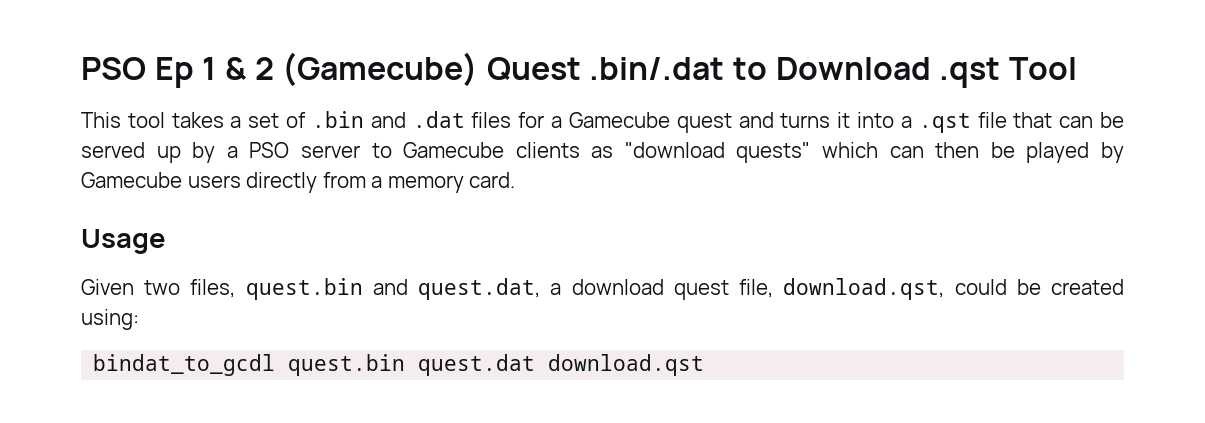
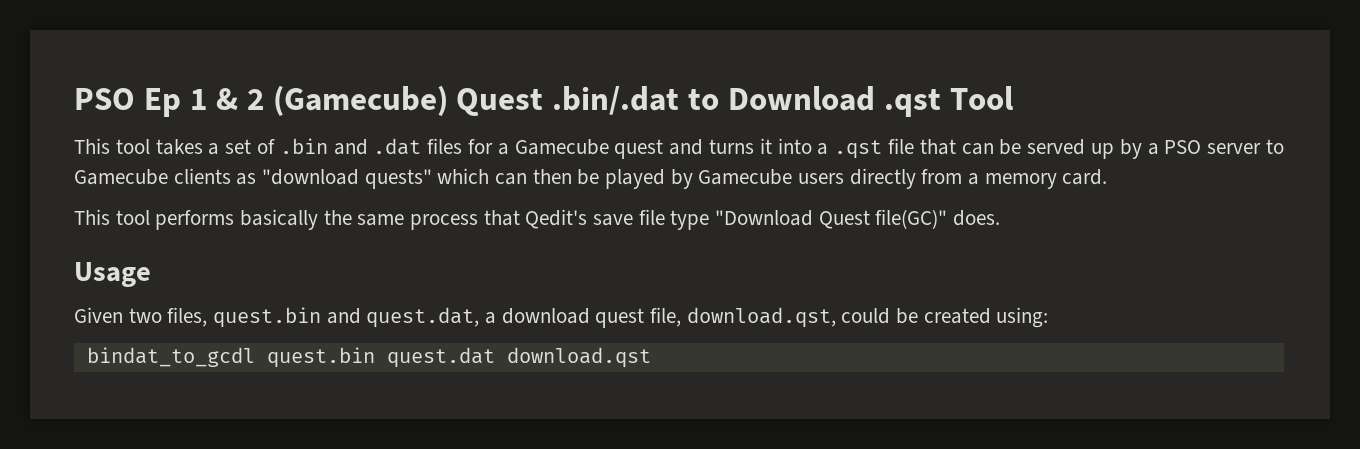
(516, 180) none -> [74,209,1001,230] // This tool performs basically the same process that Qedit's save file type "Download Quest file(GC)" does.

